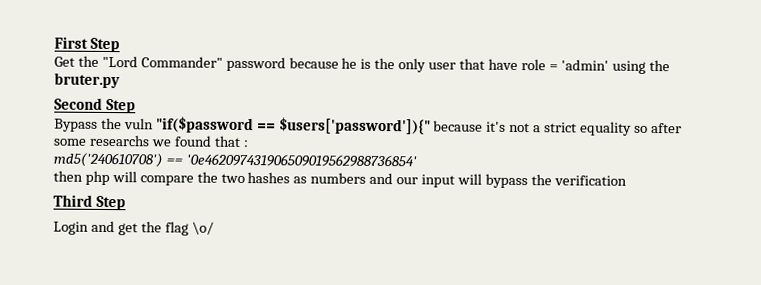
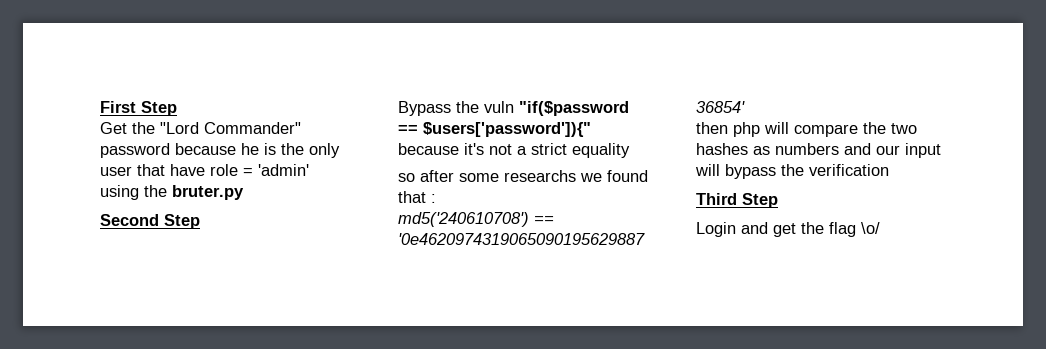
(633, 128) none -> (630, 150) //

